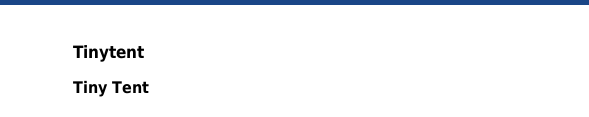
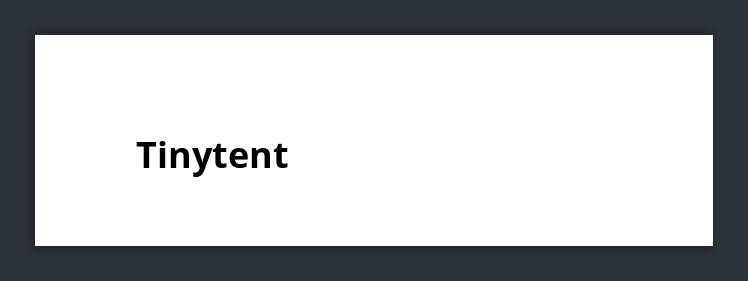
[73,80,149,97] // Tiny Tent -> (289, 159) none

